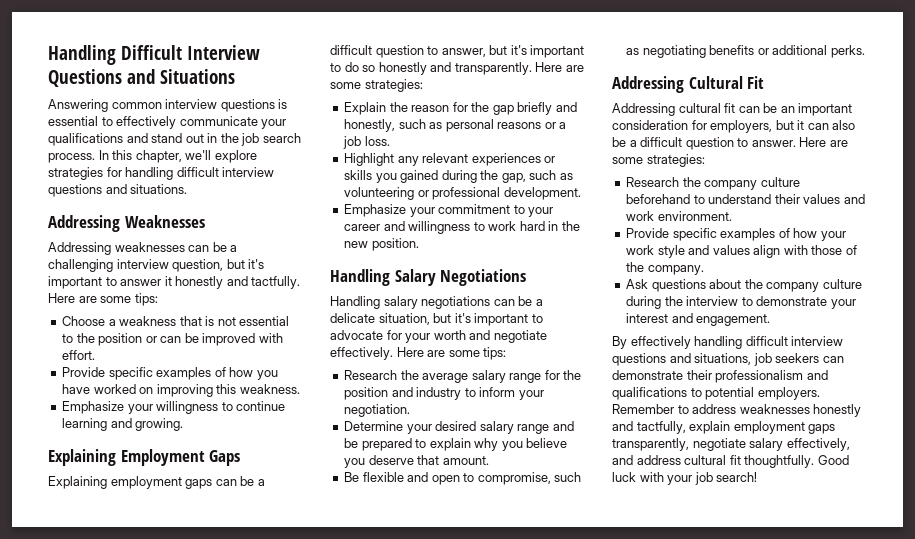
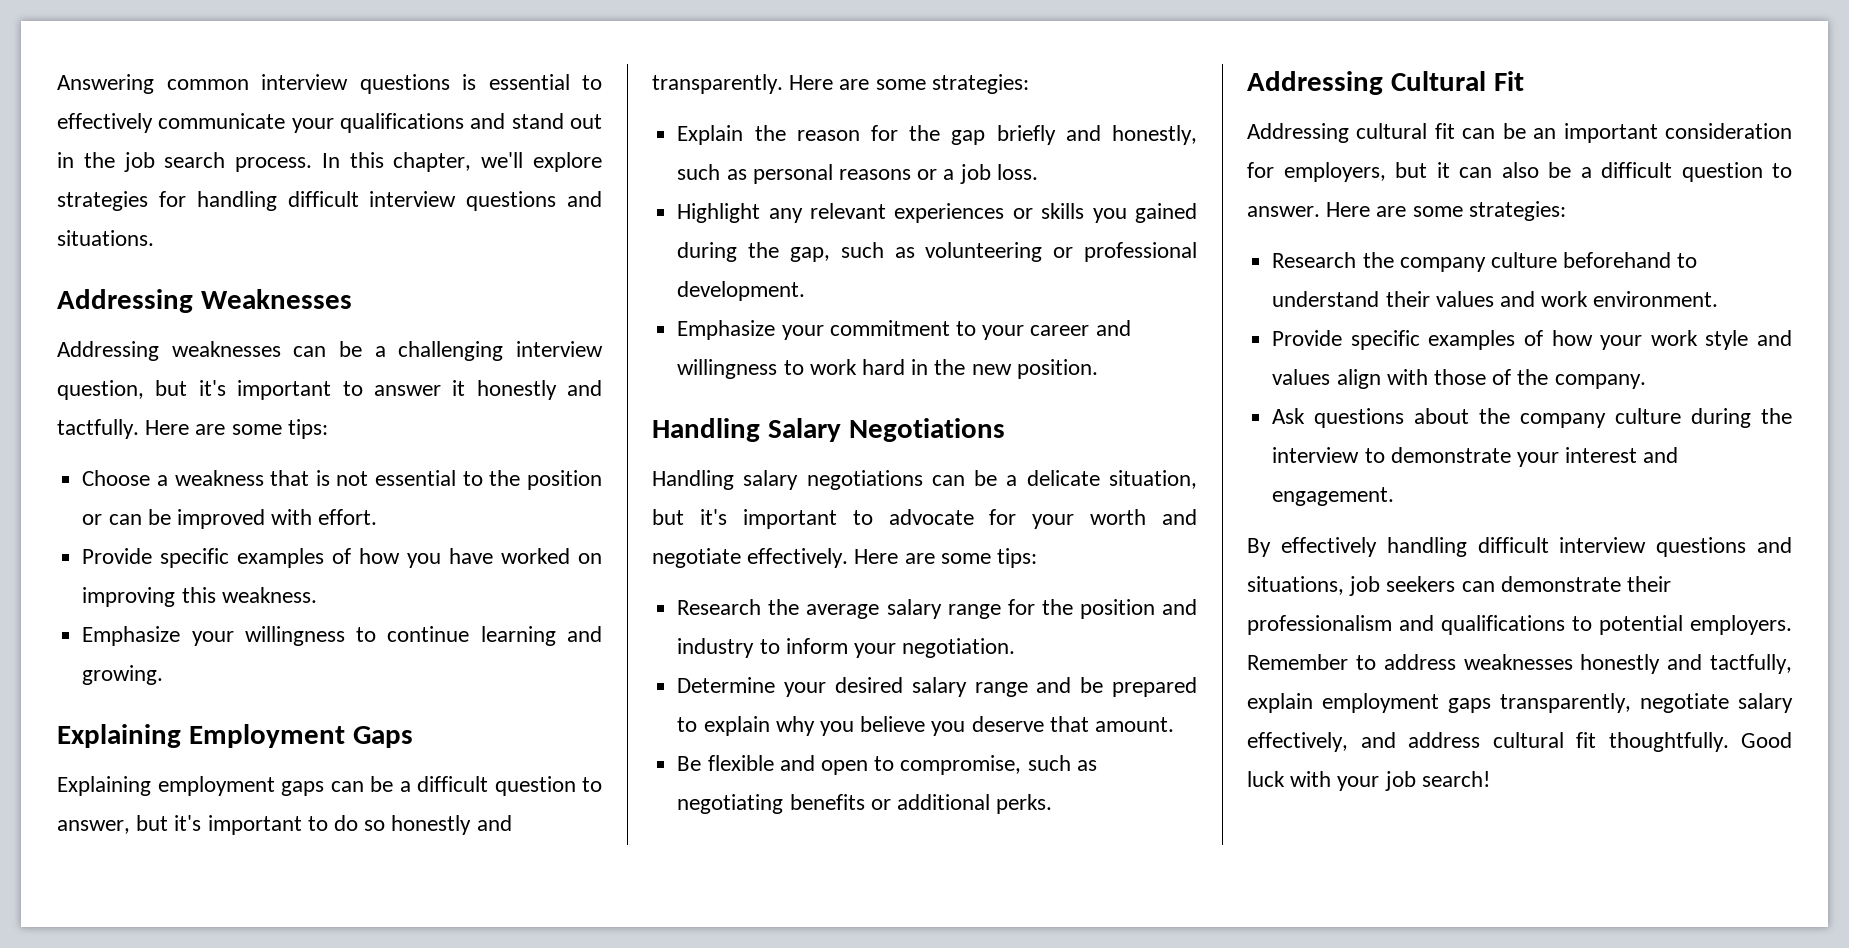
[48,45,261,65] [48,69,236,87] Handling Difficult Interview Questions and Situations // -> (57, 84) none

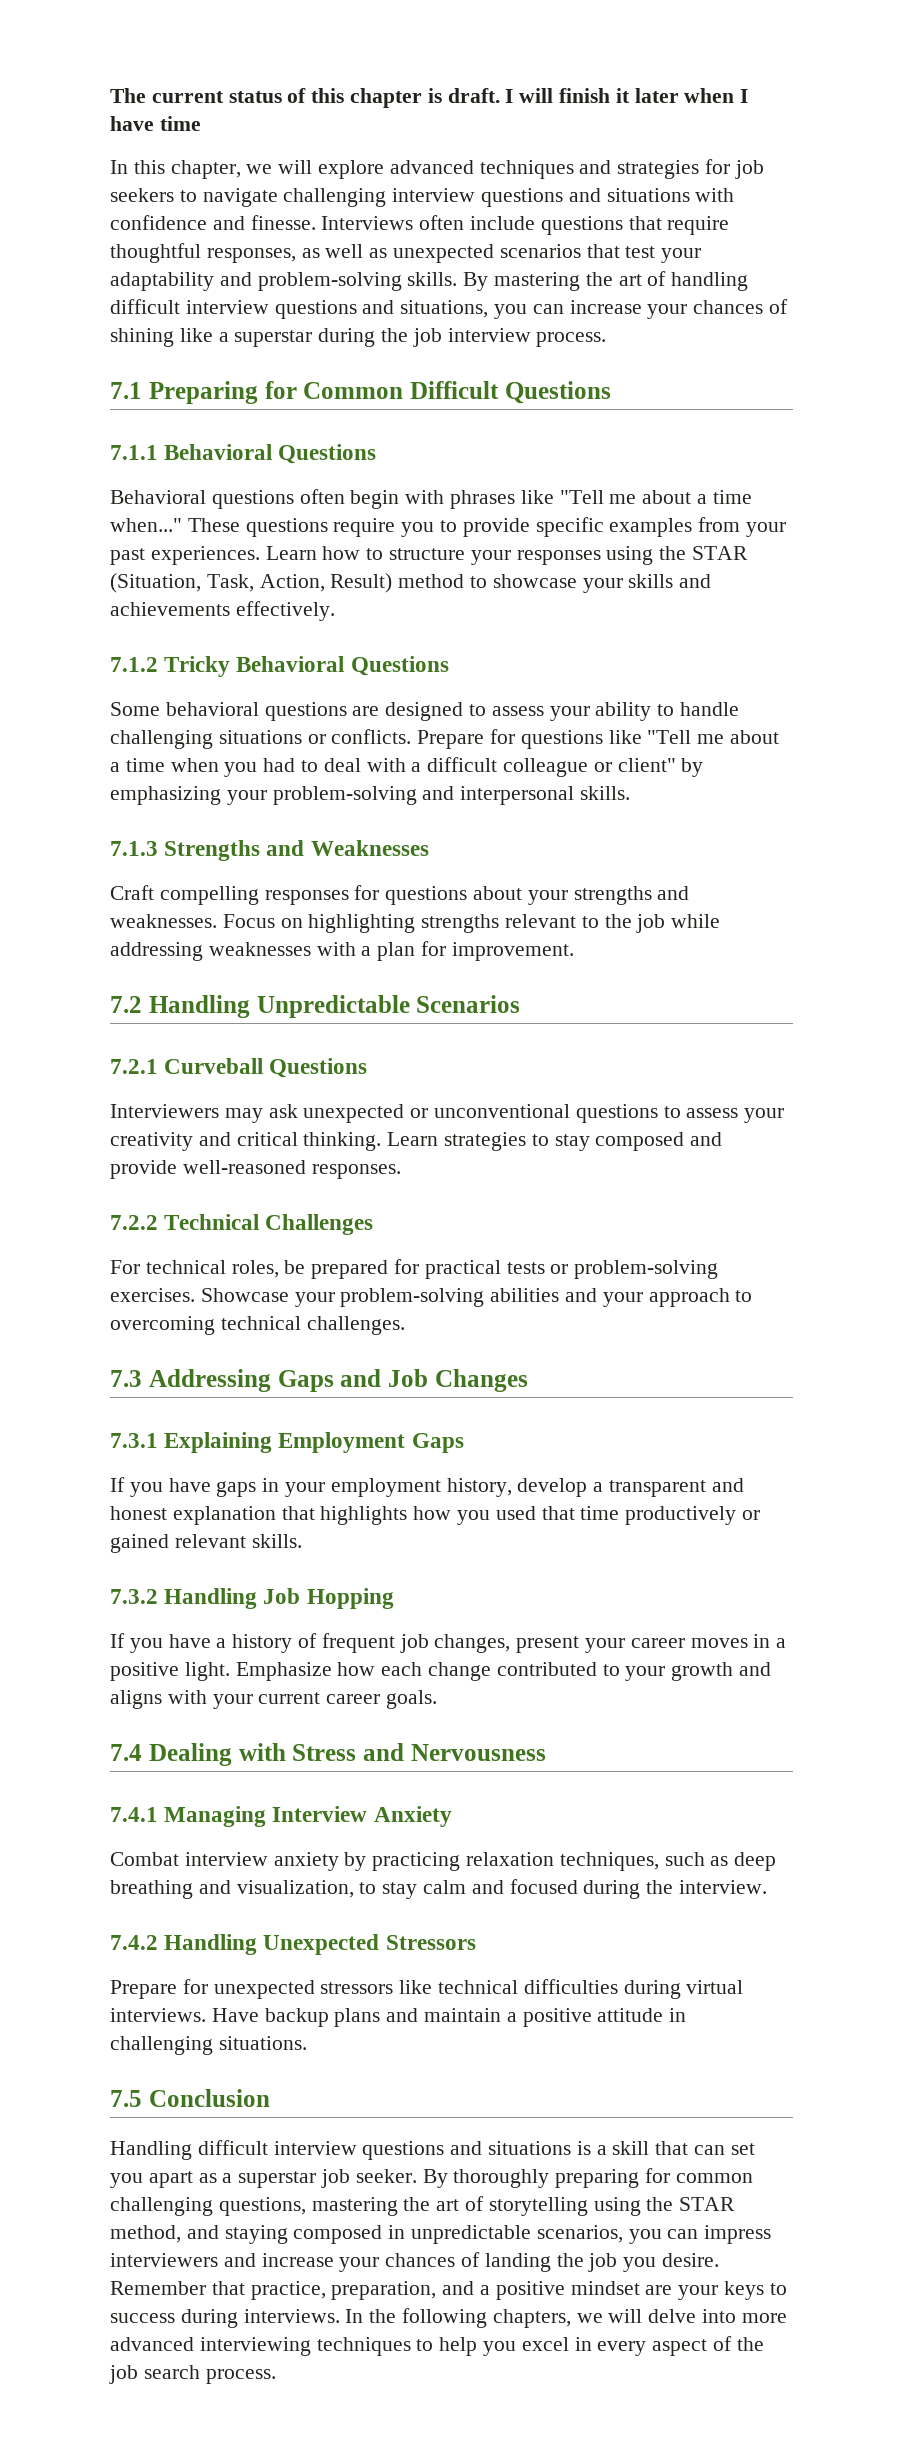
[57,74,602,94] [57,113,602,133] [57,152,602,172] [57,191,602,211] [57,230,154,246] [57,289,352,313] [57,341,603,361] [57,380,602,400] [57,419,328,439] [82,470,602,490] [82,509,378,529] [82,548,602,568] [82,587,317,607] [82,626,603,646] [82,665,164,685] [57,724,413,748] [57,776,602,796] [57,815,512,835] [652,74,1029,94] [677,125,1197,145] [677,164,1038,184] [677,203,1197,223] [677,242,1197,262] [677,281,806,301] [677,320,1131,340] [677,359,1098,379] [652,418,1005,442] [652,470,1197,490] [652,509,1197,529] [652,548,1038,568] [677,599,1197,619] [677,638,1016,658] [677,677,1197,697] [677,716,1174,736] [677,755,1097,775] [677,794,1053,814] [1247,71,1524,95] [1247,123,1792,143] [1247,162,1792,182] [1247,201,1566,221] [1272,252,1698,272] [1272,291,1719,307] [1272,330,1792,350] [1272,369,1646,389] [1272,408,1792,428] [1272,447,1679,467] [1272,487,1395,506] [1247,537,1377,557] Answering common interview questions is essential to effectively communicate your qualifications and stand out in the job search process. In this chapter, we'll explore strategies for handling difficult interview questions and situations. // Addressing Weaknesses // Addressing weaknesses can be a challenging interview question, but it's important to answer it honestly and tactfully. Here are some tips: // Choose a weakness that is not essential to the position or can be improved with effort. // Provide specific examples of how you have worked on improving this weakness. // Emphasize your willingness to continue learning and growing. // Explaining Employment Gaps // Explaining employment gaps can be a difficult question to answer, but it's important to do so honestly and transparently. Here are some strategies: // Explain the reason for the gap briefly and honestly, such as personal reasons or a job loss. // Highlight any relevant experiences or skills you gained during the gap, such as volunteering or professional development. // Emphasize your commitment to your career and willingness to work hard in the new position. // Handling Salary Negotiations // Handling salary negotiations can be a delicate situation, but it's important to advocate for your worth and negotiate effectively. Here are some tips: // Research the average salary range for the position and industry to inform your negotiation. // Determine your desired salary range and be prepared to explain why you believe you deserve that amount. // Be flexible and open to compromise, such as negotiating benefits or additional perks. // Addressing Cultural Fit // Addressing cultural fit can be an important consideration for employers, but it can also be a difficult question to answer. Here are some strategies: // Research the company culture beforehand to understand their values and work environment. // Provide specific examples of how your work style and values align with those of the company. // Ask questions about the company culture during the interview to demonstrate your interest and engagement. // By effectively -> [110,88,749,108] [110,116,201,131] [110,159,764,179] [110,188,735,207] [110,215,730,235] [110,243,702,263] [110,271,667,291] The current status of this chapter is draft. I will finish it later when I have time // In this chapter, we will explore advanced techniques and strategies for job seekers to navigate challenging interview questions and situations with confidence and finesse. Interviews often include questions that require thoughtful responses, as well as unexpected scenarios that test your adaptability and problem-solving skills. By mastering the art of
[1349,576,1672,596] [1247,615,1792,635] [1247,654,1792,674] [1247,693,1793,713] [1247,732,1792,752] [1247,771,1490,791] job seekers can demonstrate their professionalism and qualifications to potential employers. Remember to address weaknesses honestly and tactfully, explain employment gaps transparently, negotiate salary effectively, and address cultural fit thoughtfully. Good luck with your job search! -> [494,299,789,319] [110,328,607,347] [110,381,611,404] [110,444,377,464] [110,489,752,509] [110,517,787,537] [110,546,749,565] [110,573,712,593] [110,601,335,621] [110,656,449,677] [110,702,740,721] [110,729,780,749] [110,757,704,777] [110,786,631,805] [110,840,429,861] [110,885,690,905] [110,914,721,933] [110,941,574,961] [110,995,521,1018] [110,1058,368,1078] [110,1104,785,1123] [110,1132,723,1151] [110,1160,401,1179] [110,1214,374,1235] [110,1259,719,1279] [110,1288,753,1307] [110,1316,405,1335] [110,1369,528,1392] [110,1432,464,1453] [110,1477,744,1497] [110,1506,761,1525] [110,1534,302,1553] [110,1588,394,1609] [110,1633,787,1653] [110,1662,772,1681] [110,1690,438,1709] [110,1743,546,1766] [110,1806,452,1827] [110,1852,777,1871] [110,1879,768,1899] [110,1934,476,1955] [110,1979,744,1999] [110,2008,687,2027] [110,2036,307,2055] [110,2089,270,2107] [110,2140,755,2160] [110,2168,753,2188] [110,2196,736,2216] [110,2225,772,2244] [110,2252,720,2272] [110,2281,787,2300] [110,2308,787,2328] [110,2336,764,2356] [109,2365,276,2384] you can increase your chances of shining like a superstar during the job interview process. // 7.1 Preparing for Common Difficult Questions // 7.1.1 Behavioral Questions // Behavioral questions often begin with phrases like "Tell me about a time when..." These questions require you to provide specific examples from your past experiences. Learn how to structure your responses using the STAR (Situation, Task, Action, Result) method to showcase your skills and achievements effectively. // 7.1.2 Tricky Behavioral Questions // Some behavioral questions are designed to assess your ability to handle challenging situations or conflicts. Prepare for questions like "Tell me about a time when you had to deal with a difficult colleague or client" by emphasizing your problem-solving and interpersonal skills. // 7.1.3 Strengths and Weaknesses // Craft compelling responses for questions about your strengths and weaknesses. Focus on highlighting strengths relevant to the job while addressing weaknesses with a plan for improvement. // 7.2 Handling Unpredictable Scenarios // 7.2.1 Curveball Questions // Interviewers may ask unexpected or unconventional questions to assess your creativity and critical thinking. Learn strategies to stay composed and provide well-reasoned responses. // 7.2.2 Technical Challenges // For technical roles, be prepared for practical tests or problem-solving exercises. Showcase your problem-solving abilities and your approach to overcoming technical challenges. // 7.3 Addressing Gaps and Job Changes // 7.3.1 Explaining Employment Gaps // If you have gaps in your employment history, develop a transparent and honest explanation that highlights how you used that time productively or gained relevant skills. // 7.3.2 Handling Job Hopping // If you have a history of frequent job changes, present your career moves in a positive light. Emphasize how each change contributed to your growth and aligns with your current career goals. // 7.4 Dealing with Stress and Nervousness // 7.4.1 Managing Interview Anxiety // Combat interview anxiety by practicing relaxation techniques, such as deep breathing and visualization, to stay calm and focused during the interview. // 7.4.2 Handling Unexpected Stressors // Prepare for unexpected stressors like technical difficulties during virtual interviews. Have backup plans and maintain a positive attitude in challenging situations. // 7.5 Conclusion // Handling difficult interview questions and situations is a skill that can set you apart as a superstar job seeker. By thoroughly preparing for common challenging questions, mastering the art of storytelling using the STAR method, and staying composed in unpredictable scenarios, you can impress interviewers and increase your chances of landing the job you desire. Remember that practice, preparation, and a positive mindset are your keys to success during interviews. In the following chapters, we will delve into more advanced interviewing techniques to help you excel in every aspect of the job search process.

